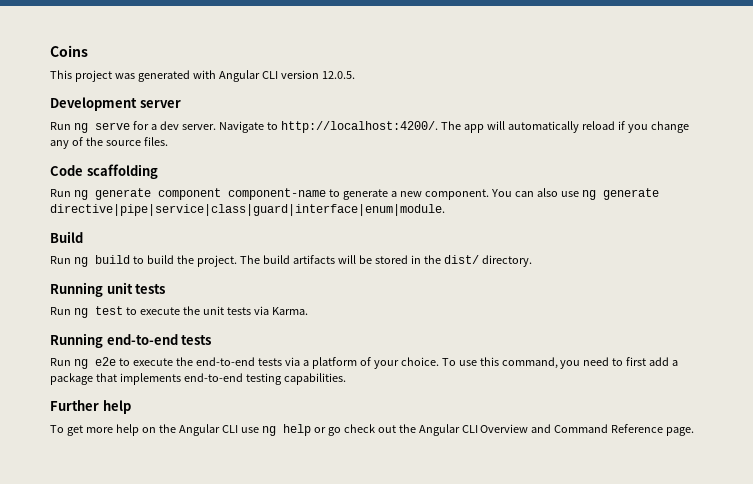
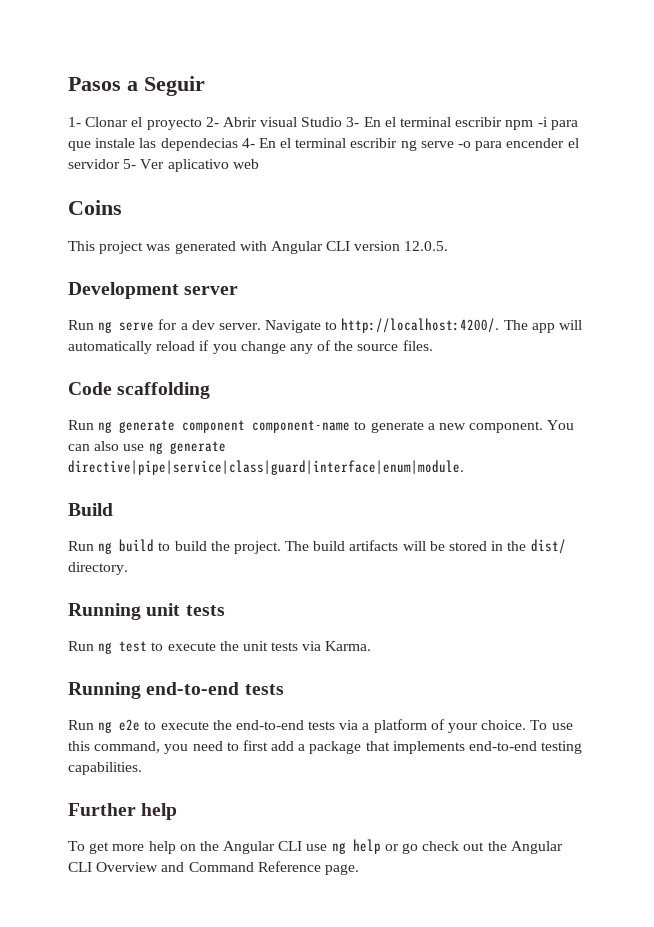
(50, 51) none -> [68,76,205,96] [68,117,578,130] [68,138,579,151] [68,159,259,172] Pasos a Seguir // 1- Clonar el proyecto 2- Abrir visual Studio 3- En el terminal escribir npm -i para que instale las dependecias 4- En el terminal escribir ng serve -o para encender el servidor 5- Ver aplicativo web //

